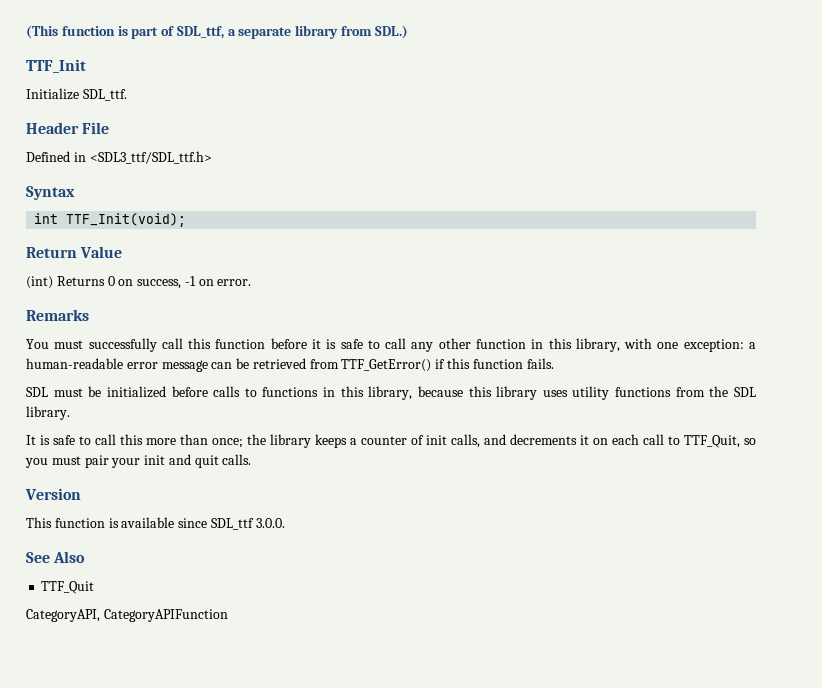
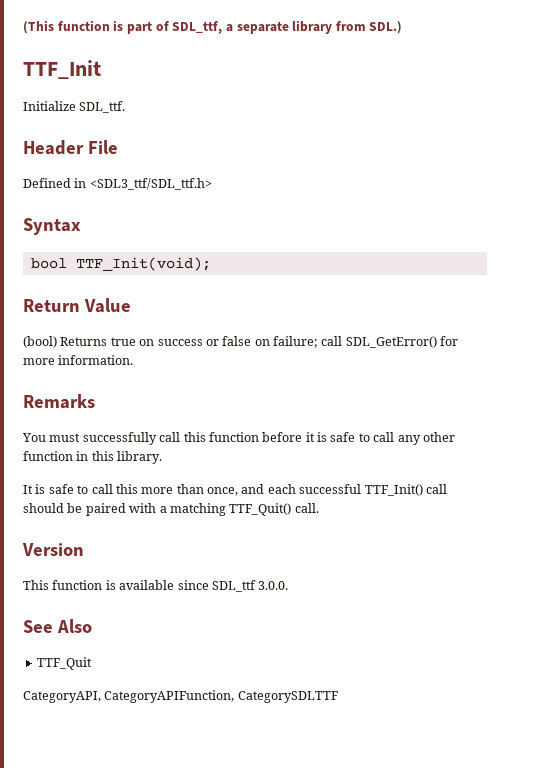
[34,213,59,224] int -> [30,258,67,269] bool
[26,276,252,289] (int) Returns 0 on success, -1 on error. -> [23,336,459,348] [23,355,134,365] (bool) Returns true on success or false on failure; call SDL_GetError() for more information.
[575,338,757,352] [26,358,554,372] [26,386,757,400] library, with one exception: a human-readable error message can be retrieved from TTF_GetError() if this function fails. // SDL must be initialized before calls to functions in this library, because this library uses utility functions from the SDL -> (114, 456) none
[212,434,756,448] [25,454,252,468] once; the library keeps a counter of init calls, and decrements it on each call to TTF_Quit, so you must pair your init and quit calls. -> [207,484,447,496] [23,503,319,516] once, and each successful TTF_Init() call should be paired with a matching TTF_Quit() call.
[103,609,228,622] CategoryAPIFunction -> [104,690,338,703] CategoryAPIFunction, CategorySDLTTF

